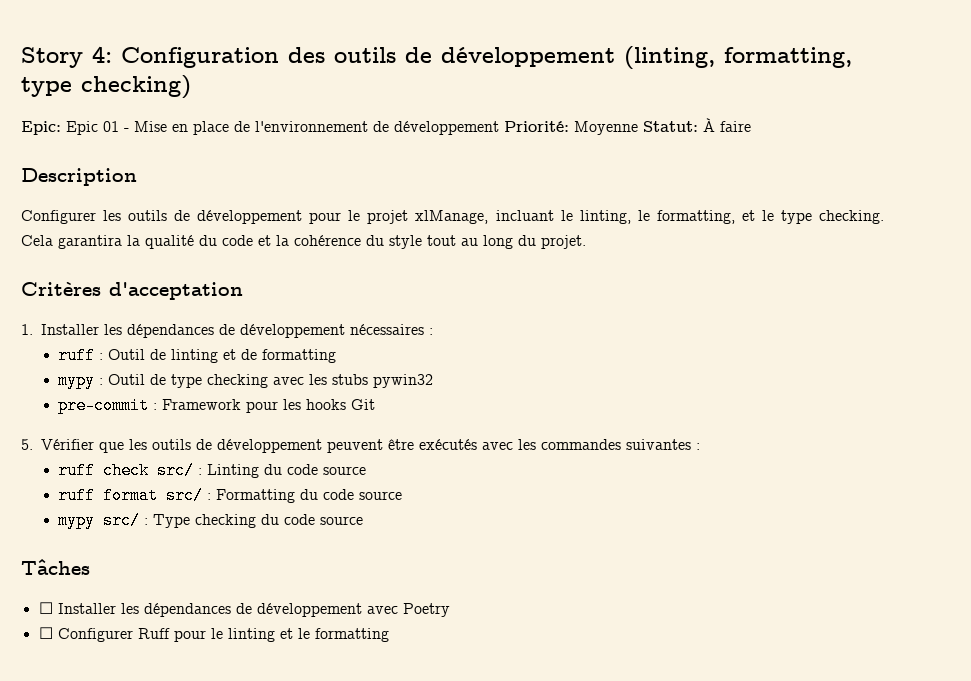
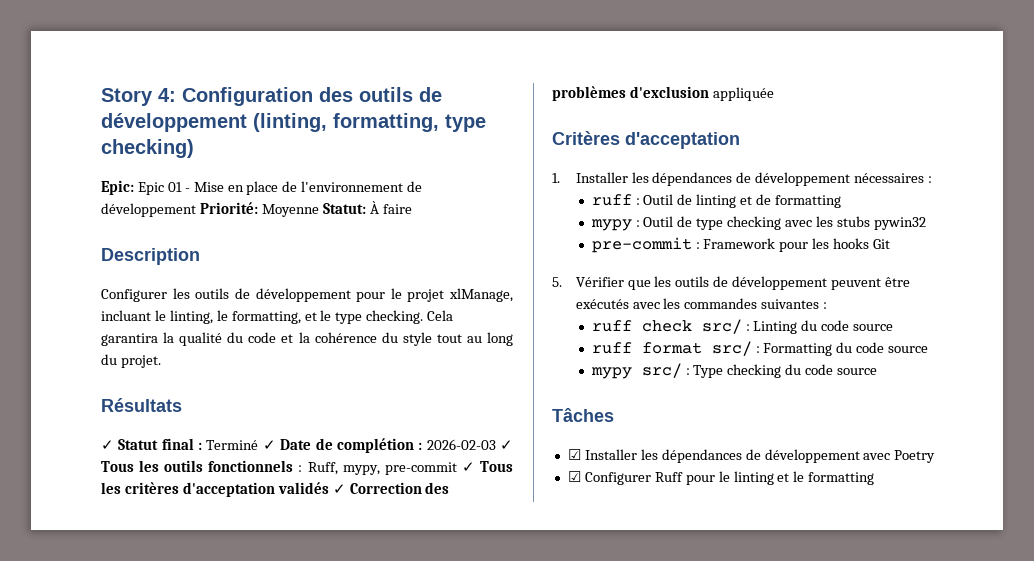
(586, 242) none -> [101,398,182,412] [101,438,513,453] [101,460,513,475] [101,482,450,497] [552,86,774,101] // Résultats // ✓ Statut final : Terminé ✓ Date de complétion : 2026-02-03 ✓ Tous les outils fonctionnels : Ruff, mypy, pre-commit ✓ Tous les critères d'acceptation validés ✓ Correction des problèmes d'exclusion appliquée
[38,602,53,614] ☐ -> [567,449,581,460] ☑
[38,627,53,639] ☐ -> [567,471,581,482] ☑

